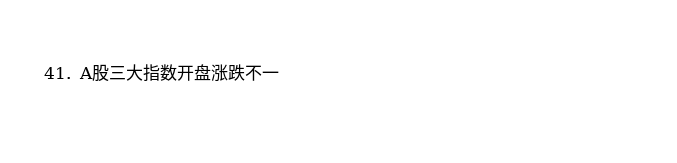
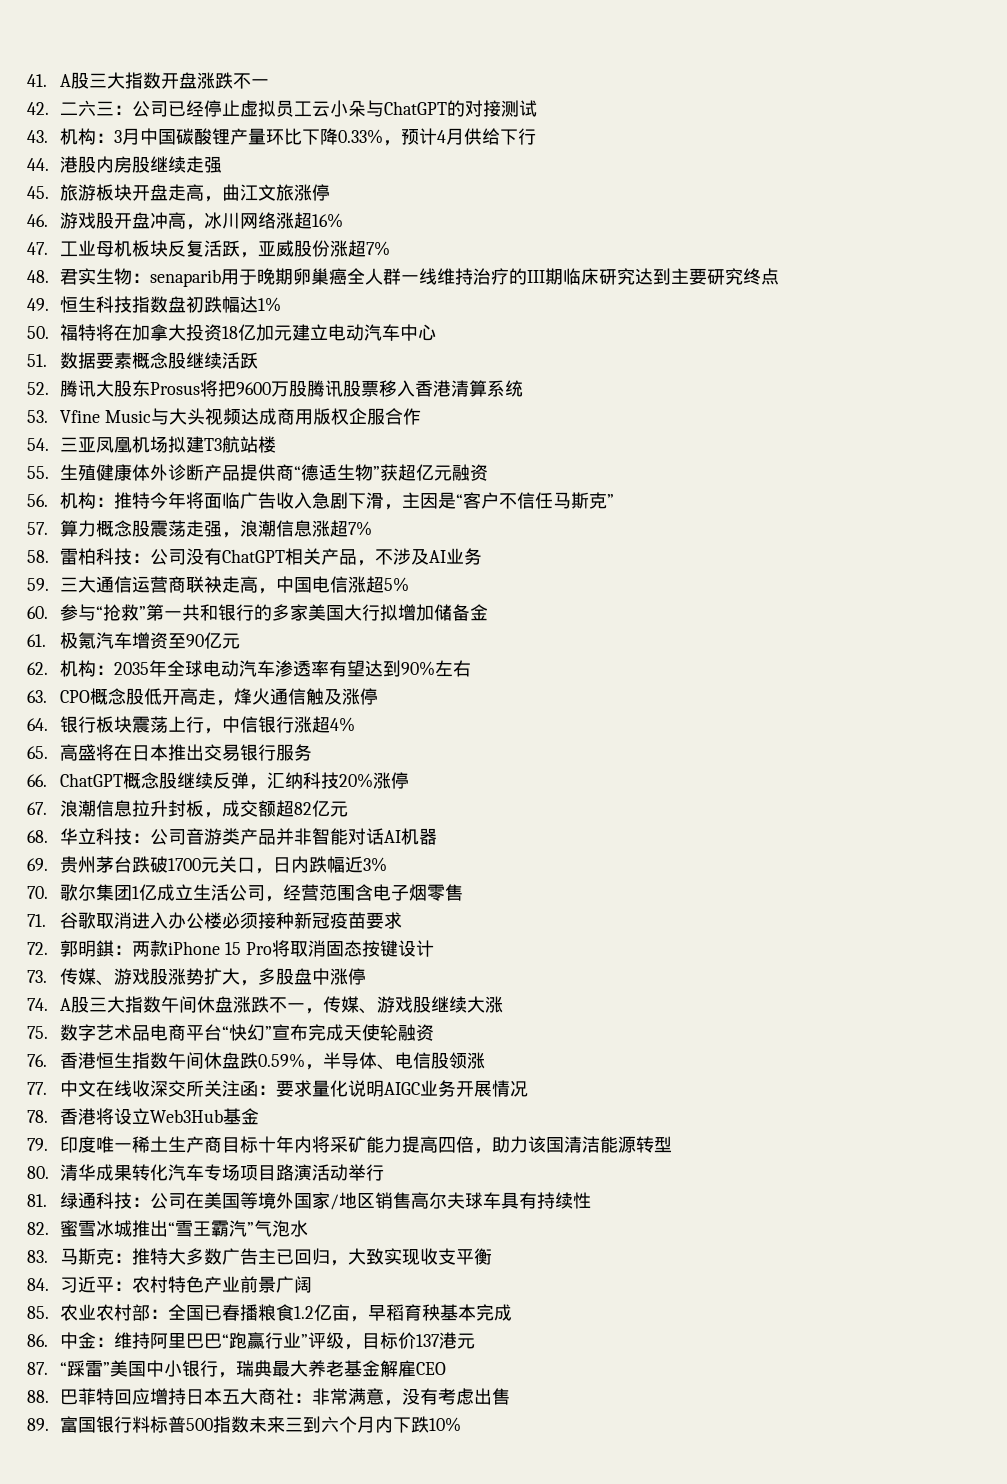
(279, 75) none -> [27,100,538,117] [27,128,537,146] [27,156,223,173] [27,184,331,202] [27,212,344,230] [27,240,391,258] [27,268,780,287] [27,296,282,313] [27,324,437,341] [27,352,259,369] [27,380,524,397] [27,408,422,425] [27,436,277,453] [27,464,489,481] [27,492,615,510] [27,520,373,538] [27,548,483,566] [27,576,410,594] [27,604,489,621] [27,632,241,649] [27,660,472,677] [27,688,379,706] [27,716,356,734] [27,744,313,761] [27,772,410,790] [27,800,349,818] [27,828,438,845] [27,856,388,874] [27,884,464,902] [27,912,403,929] [27,940,434,957] [27,968,367,986] [27,996,504,1014] [27,1024,435,1041] [27,1052,486,1070] [27,1080,529,1097] [27,1108,260,1125] [27,1136,673,1154] [27,1164,385,1181] [27,1192,592,1210] [27,1220,309,1237] [27,1248,493,1266] [27,1276,313,1293] [27,1304,513,1322] [27,1332,476,1350] [27,1360,447,1378] [27,1388,511,1406] [27,1416,462,1433] // 42.二六三：公司已经停止虚拟员工云小朵与ChatGPT的对接测试 // 43.机构：3月中国碳酸锂产量环比下降0.33%，预计4月供给下行 // 44.港股内房股继续走强 // 45.旅游板块开盘走高，曲江文旅涨停 // 46.游戏股开盘冲高，冰川网络涨超16% // 47.工业母机板块反复活跃，亚威股份涨超7% // 48.君实生物：senaparib用于晚期卵巢癌全人群一线维持治疗的III期临床研究达到主要研究终点 // 49.恒生科技指数盘初跌幅达1% // 50.福特将在加拿大投资18亿加元建立电动汽车中心 // 51.数据要素概念股继续活跃 // 52.腾讯大股东Prosus将把9600万股腾讯股票移入香港清算系统 // 53. Vfine Music与大头视频达成商用版权企服合作 // 54.三亚凤凰机场拟建T3航站楼 // 55.生殖健康体外诊断产品提供商“德适生物”获超亿元融资 // 56.机构：推特今年将面临广告收入急剧下滑，主因是“客户不信任马斯克” // 57.算力概念股震荡走强，浪潮信息涨超7% // 58.雷柏科技：公司没有ChatGPT相关产品，不涉及AI业务 // 59.三大通信运营商联袂走高，中国电信涨超5% // 60.参与“抢救”第一共和银行的多家美国大行拟增加储备金 // 61.极氪汽车增资至90亿元 // 62.机构：2035年全球电动汽车渗透率有望达到90%左右 // 63. CPO概念股低开高走，烽火通信触及涨停 // 64.银行板块震荡上行，中信银行涨超4% // 65.高盛将在日本推出交易银行服务 // 66. ChatGPT概念股继续反弹，汇纳科技20%涨停 // 67.浪潮信息拉升封板，成交额超82亿元 // 68.华立科技：公司音游类产品并非智能对话AI机器 // 69.贵州茅台跌破1700元关口，日内跌幅近3% // 70.歌尔集团1亿成立生活公司，经营范围含电子烟零售 // 71.谷歌取消进入办公楼必须接种新冠疫苗要求 // 72.郭明錤：两款iPhone 15 Pro将取消固态按键设计 // 73.传媒、游戏股涨势扩大，多股盘中涨停 // 74. A股三大指数午间休盘涨跌不一，传媒、游戏股继续大涨 // 75.数字艺术品电商平台“快幻”宣布完成天使轮融资 // 76.香港恒生指数午间休盘跌0.59%，半导体、电信股领涨 // 77.中文在线收深交所关注函：要求量化说明AIGC业务开展情况 // 78.香港将设立Web3Hub基金 // 79.印度唯一稀土生产商目标十年内将采矿能力提高四倍，助力该国清洁能源转型 // 80.清华成果转化汽车专场项目路演活动举行 // 81.绿通科技：公司在美国等境外国家/地区销售高尔夫球车具有持续性 // 82.蜜雪冰城推出“雪王霸汽”气泡水 // 83.马斯克：推特大多数广告主已回归，大致实现收支平衡 // 84.习近平：农村特色产业前景广阔 // 85.农业农村部：全国已春播粮食1.2亿亩，早稻育秧基本完成 // 86.中金：维持阿里巴巴“跑赢行业”评级，目标价137港元 // 87. “踩雷”美国中小银行，瑞典最大养老基金解雇CEO // 88.巴菲特回应增持日本五大商社：非常满意，没有考虑出售 // 89.富国银行料标普500指数未来三到六个月内下跌10%

